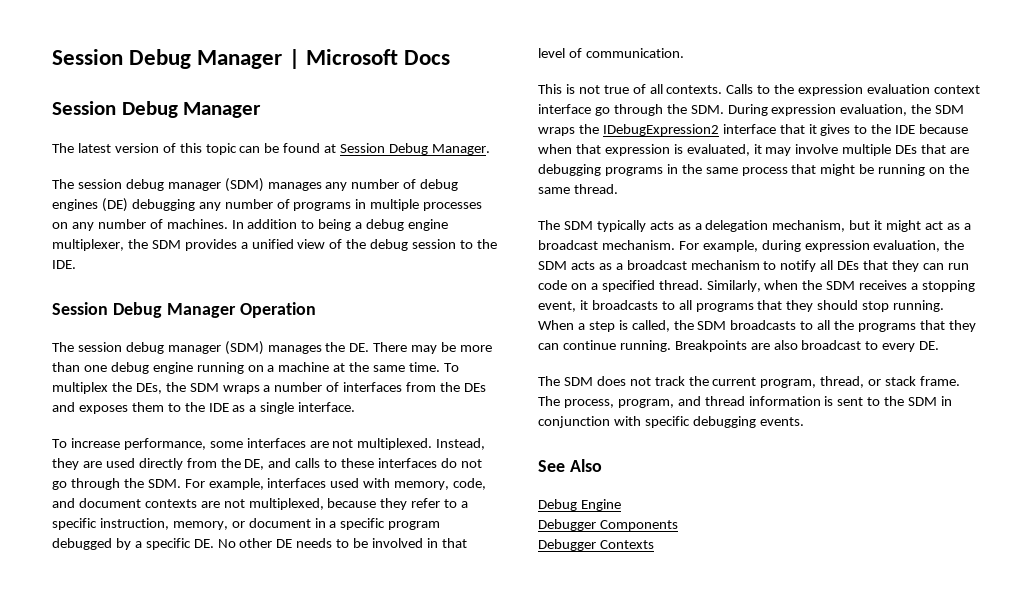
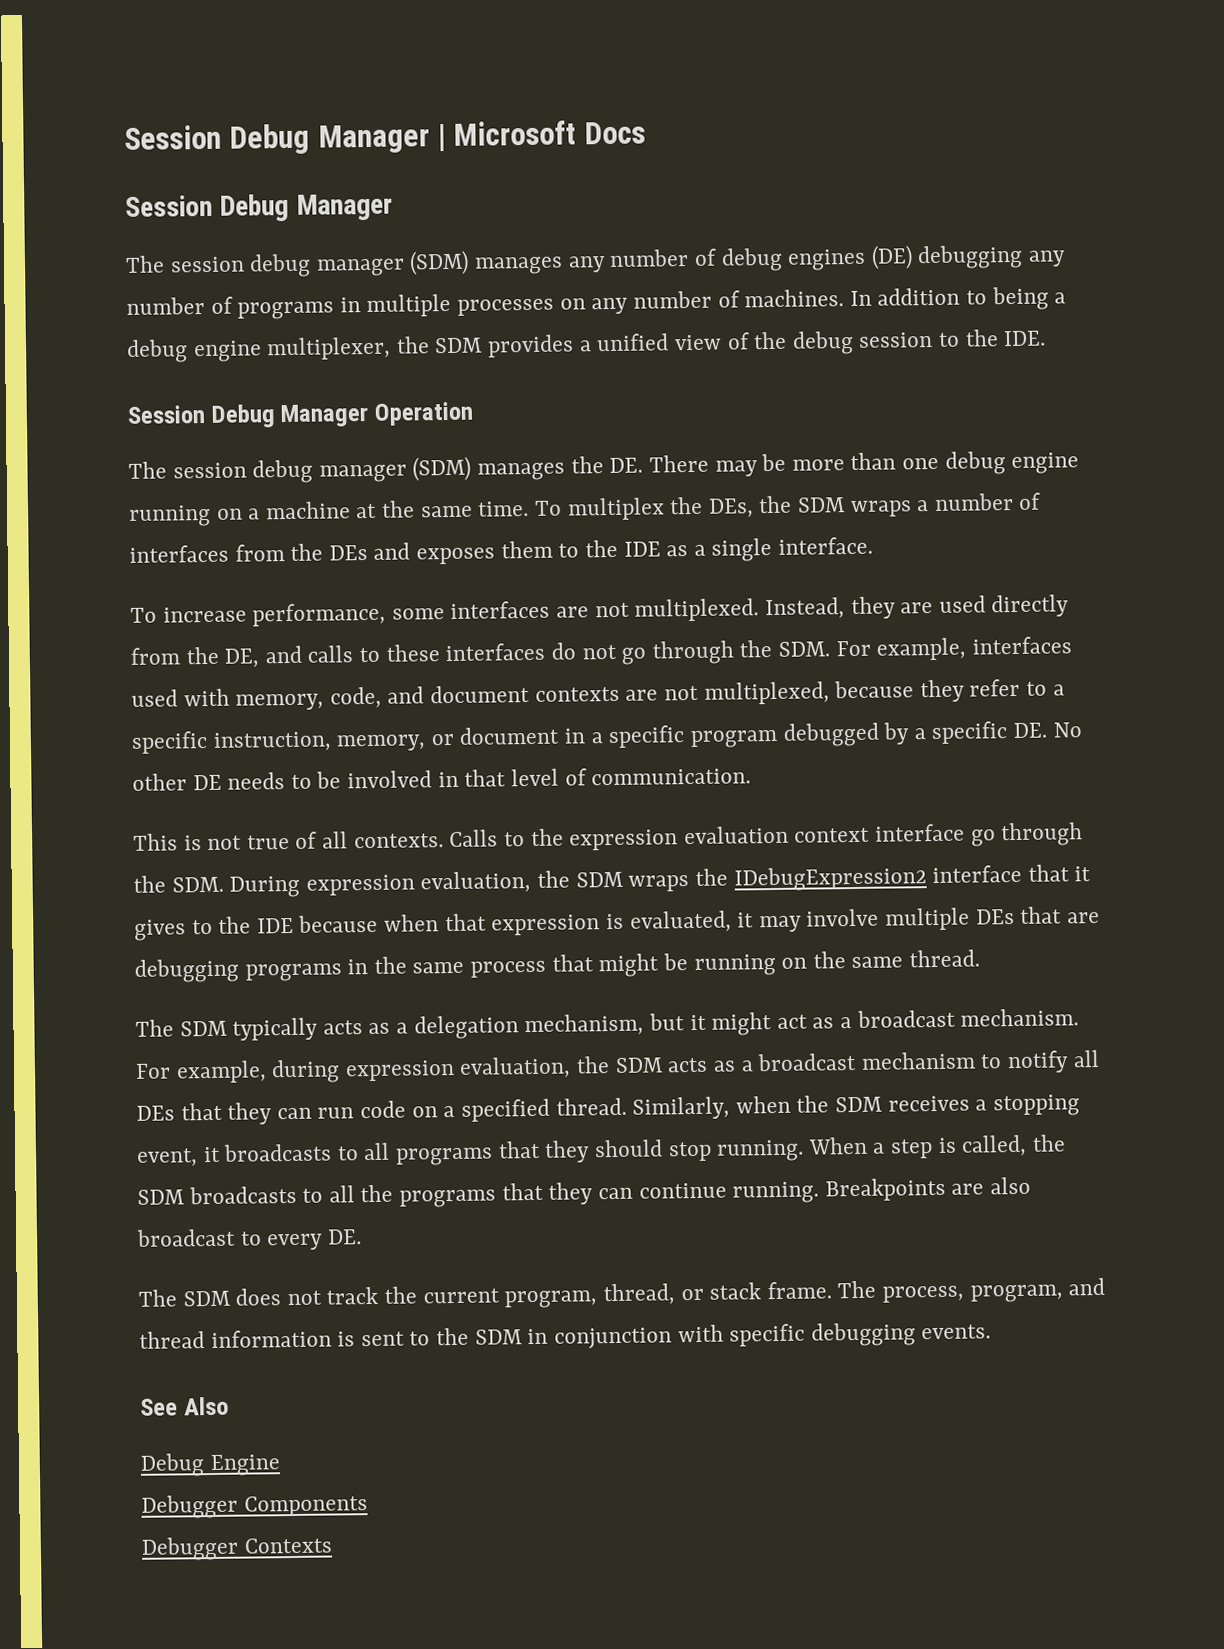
[52,143,490,155] // The latest version of this topic can be found at Session Debug Manager. -> (393, 207) none

